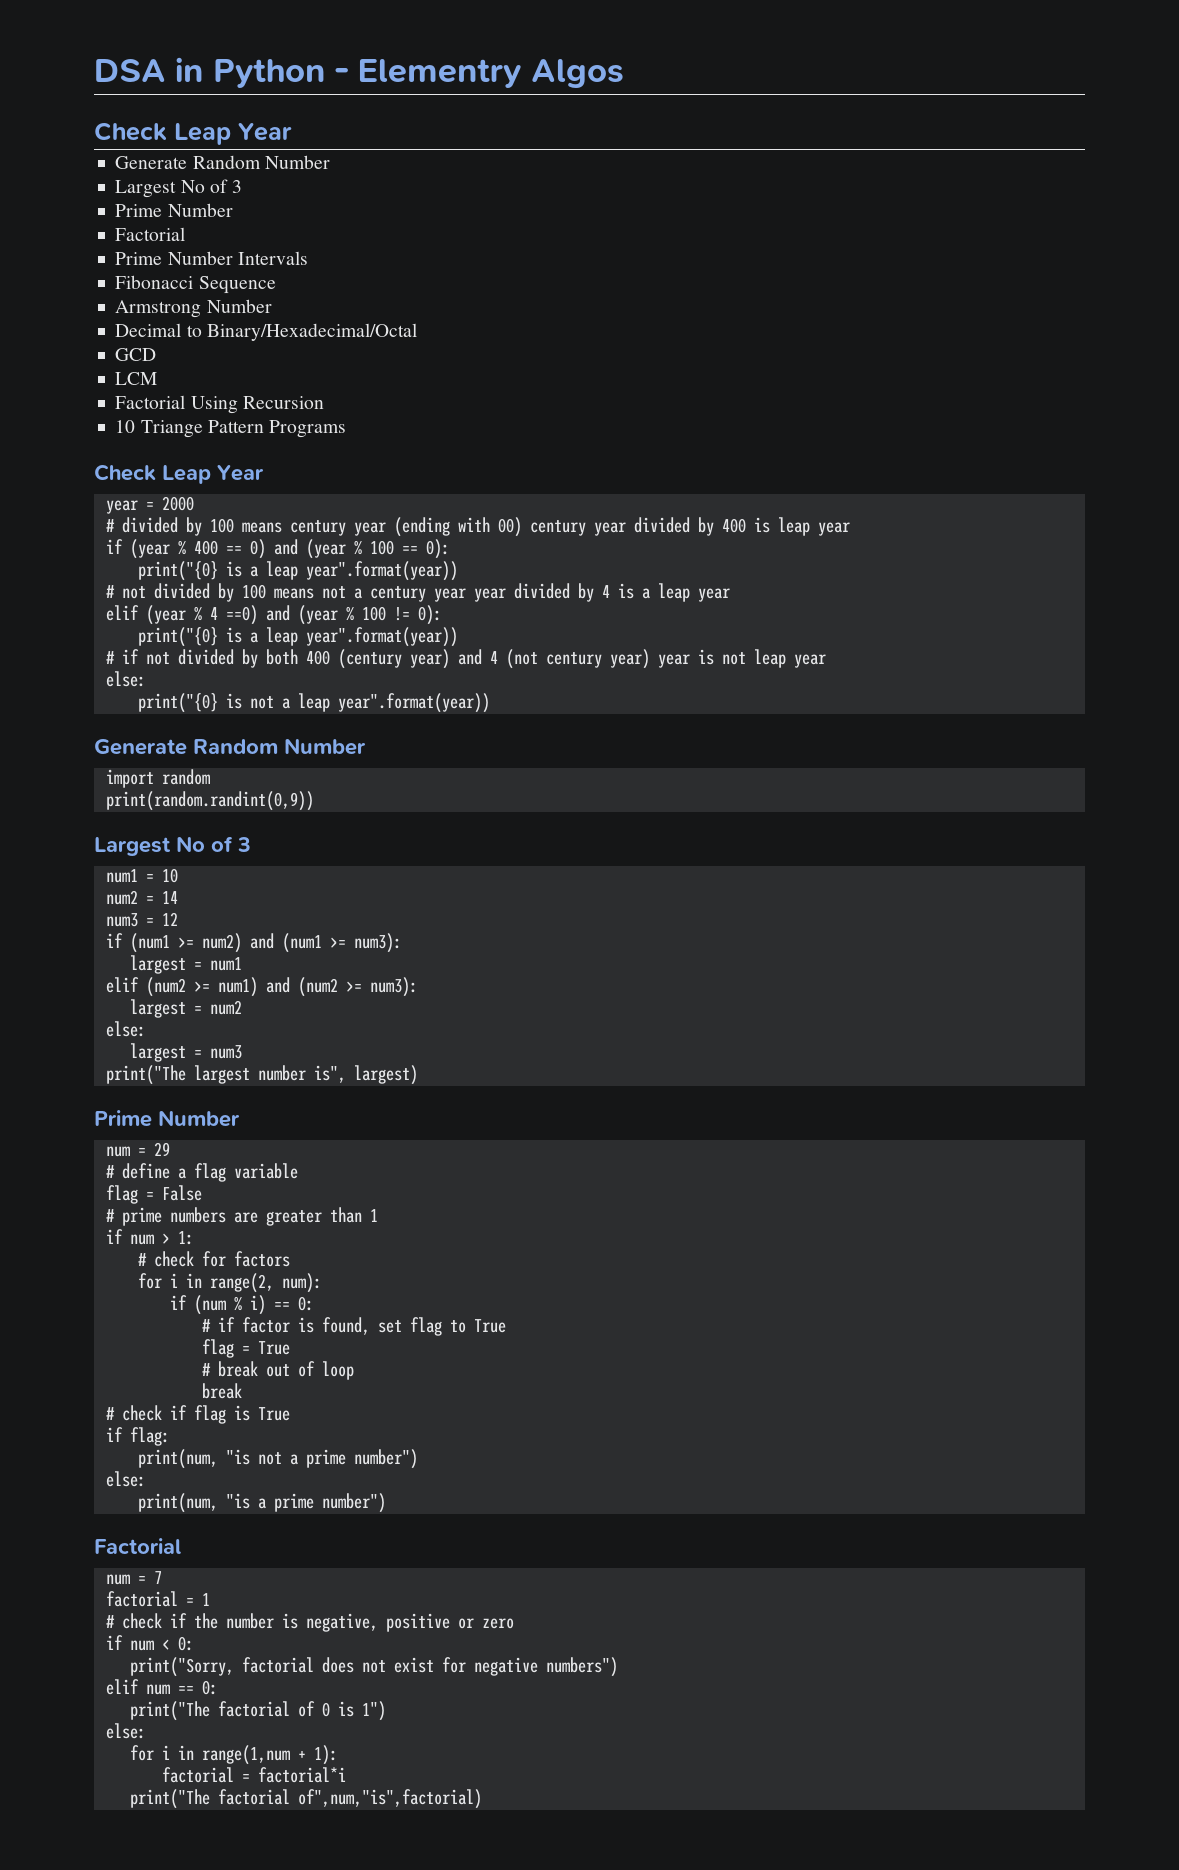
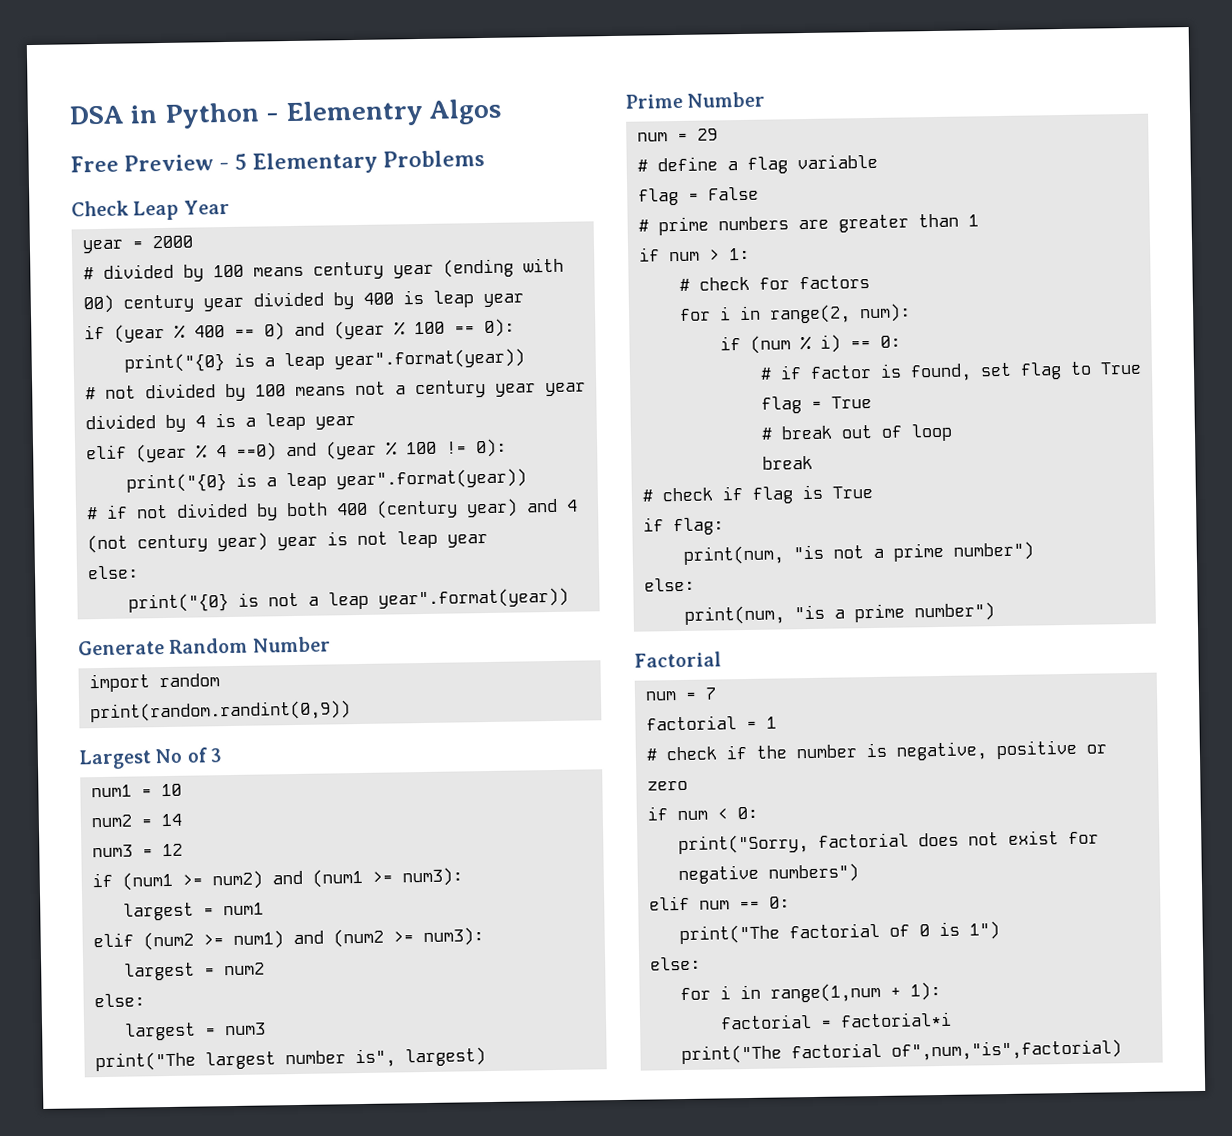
[94,122,292,145] [115,155,330,169] [115,179,243,198] [115,203,233,217] [115,227,186,241] [115,251,308,265] [115,275,276,294] [115,299,272,318] [115,323,417,341] [115,348,157,361] [115,372,158,385] [115,395,324,414] [115,420,347,438] Check Leap Year // Generate Random Number // Largest No of 3 // Prime Number // Factorial // Prime Number Intervals // Fibonacci Sequence // Armstrong Number // Decimal to Binary/Hexadecimal/Octal // GCD // LCM // Factorial Using Recursion // 10 Triange Pattern Programs -> [70,149,485,175] Free Preview - 5 Elementary Problems

